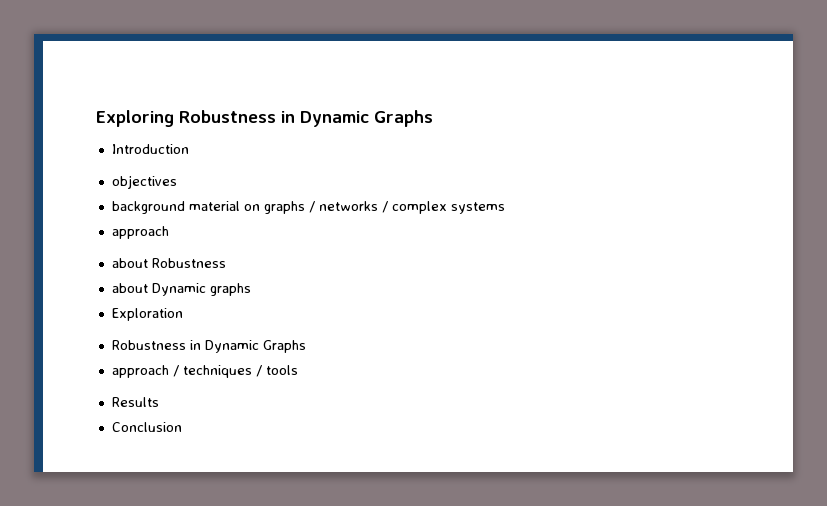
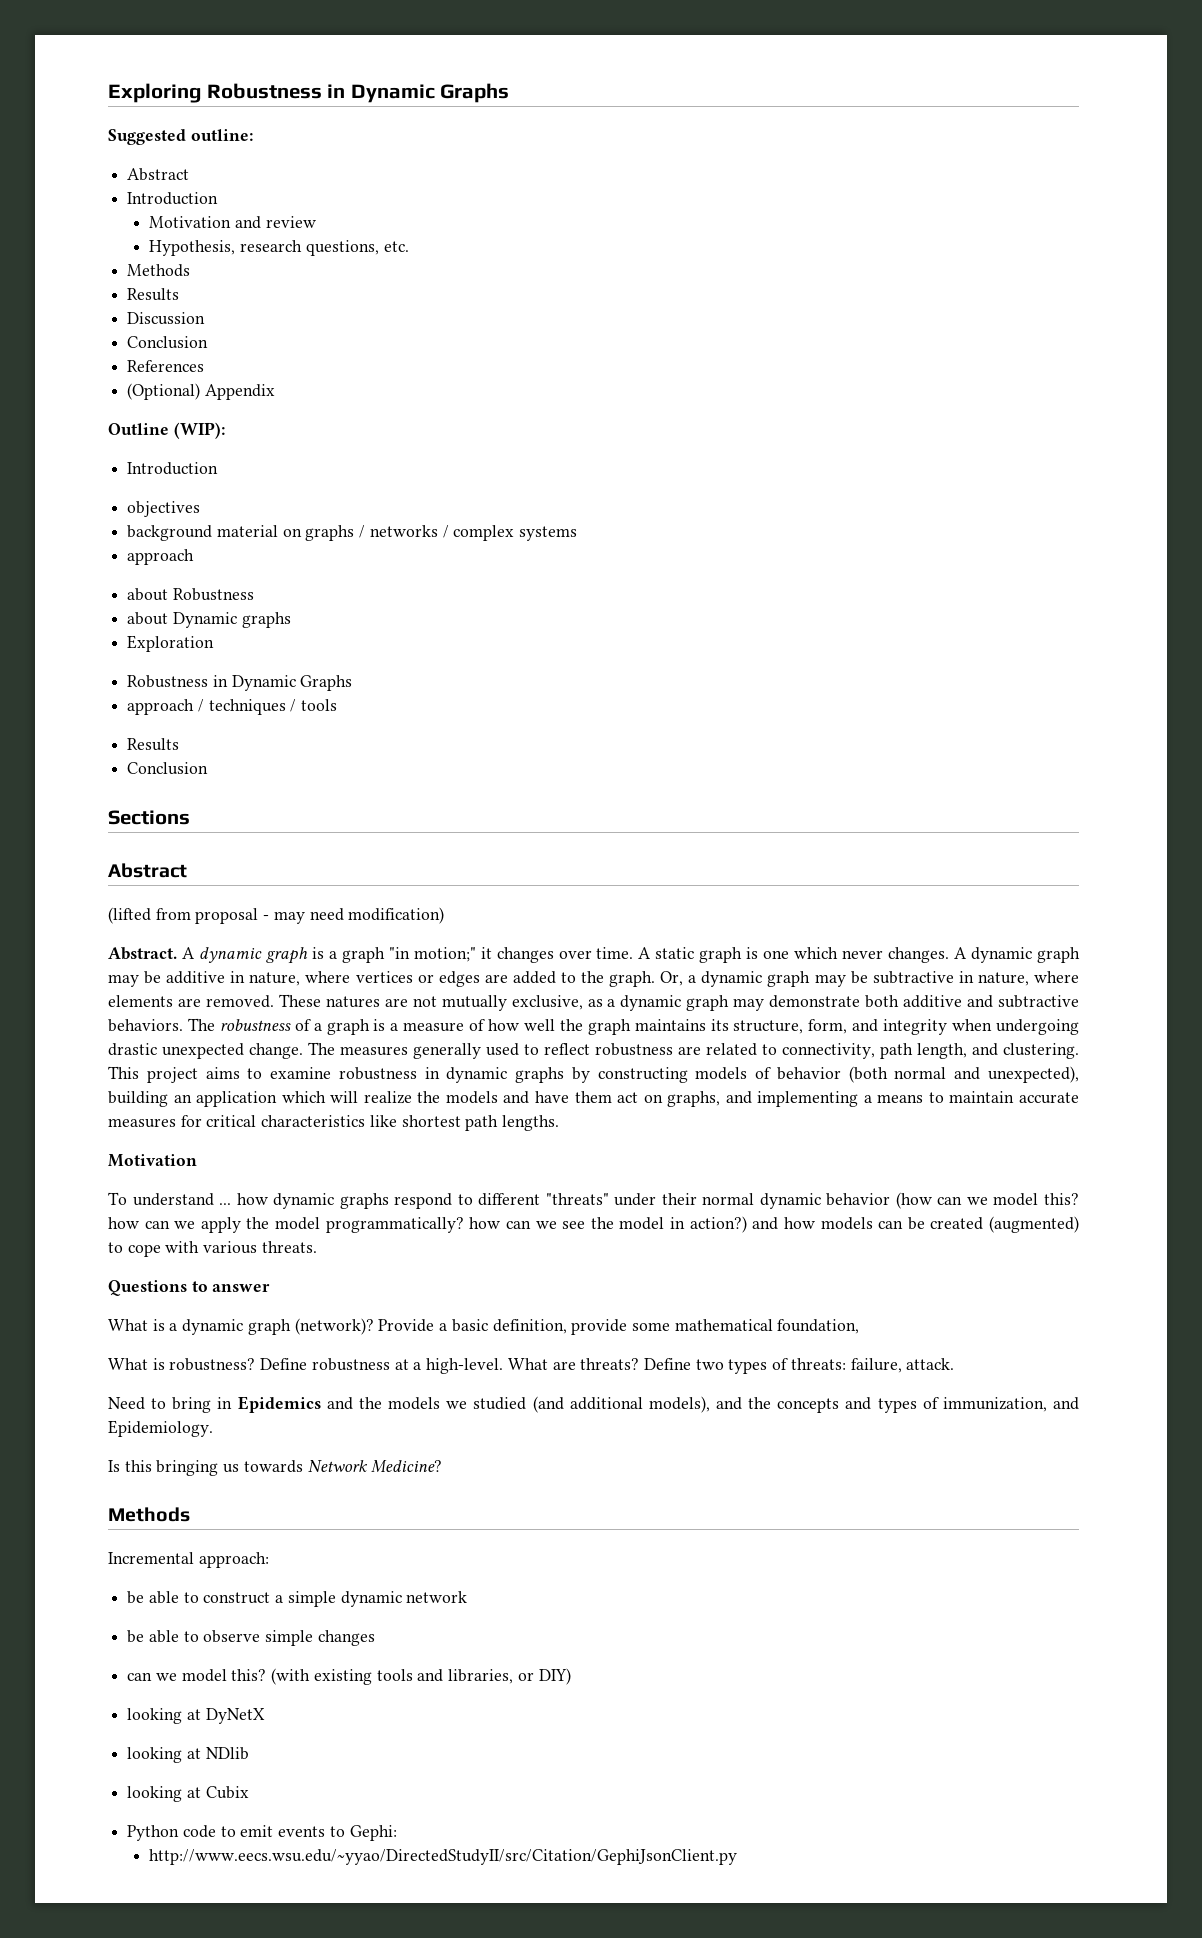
(433, 118) none -> [108,129,253,145] [127,168,190,181] [127,192,219,205] [149,216,316,229] [149,240,409,256] [127,264,191,277] [127,288,180,301] [127,312,206,325] [127,336,209,349] [127,360,205,372] [127,383,275,400] [108,422,225,439] // Suggested outline: // Abstract // Introduction // Motivation and review // Hypothesis, research questions, etc. // Methods // Results // Discussion // Conclusion // References // (Optional) Appendix // Outline (WIP):
(182, 427) none -> [108,810,190,825] [108,863,187,878] [108,907,445,924] [108,947,1081,964] [108,971,1079,987] [108,994,1080,1011] [108,1018,1080,1035] [108,1042,1079,1059] [108,1066,1079,1083] [108,1091,1079,1107] [108,1115,560,1131] [108,1154,197,1167] [108,1192,1079,1209] [108,1216,1079,1233] [108,1241,317,1257] [108,1280,271,1296] [108,1318,860,1335] [108,1358,955,1374] [108,1396,1079,1413] [108,1420,213,1437] [108,1460,443,1476] [108,1507,190,1522] [108,1552,269,1568] [127,1591,468,1607] [127,1630,375,1646] [127,1668,571,1685] [127,1708,265,1724] [127,1747,249,1763] [127,1786,249,1802] [127,1825,397,1841] [149,1849,738,1865] // Sections // Abstract // (lifted from proposal - may need modification) // Abstract. A dynamic graph is a graph "in motion;" it changes over time. A static graph is one which never changes. A dynamic graph may be additive in nature, where vertices or edges are added to the graph. Or, a dynamic graph may be subtractive in nature, where elements are removed. These natures are not mutually exclusive, as a dynamic graph may demonstrate both additive and subtractive behaviors. The robustness of a graph is a measure of how well the graph maintains its structure, form, and integrity when undergoing drastic unexpected change. The measures generally used to reflect robustness are related to connectivity, path length, and clustering. This project aims to examine robustness in dynamic graphs by constructing models of behavior (both normal and unexpected), building an application which will realize the models and have them act on graphs, and implementing a means to maintain accurate measures for critical characteristics like shortest path lengths. // Motivation // To understand ... how dynamic graphs respond to different "threats" under their normal dynamic behavior (how can we model this? how can we apply the model programmatically? how can we see the model in action?) and how models can be created (augmented) to cope with various threats. // Questions to answer // What is a dynamic graph (network)? Provide a basic definition, provide some mathematical foundation, // What is robustness? Define robustness at a high-level. What are threats? Define two types of threats: failure, attack. // Need to bring in Epidemics and the models we studied (and additional models), and the concepts and types of immunization, and Epidemiology. // Is this bringing us towards Network Medicine? // Methods // Incremental approach: // be able to construct a simple dynamic network // be able to observe simple changes // can we model this? (with existing tools and libraries, or DIY) // looking at DyNetX // looking at NDlib // looking at Cubix // Python code to emit events to Gephi: // http://www.eecs.wsu.edu/~yyao/DirectedStudyII/src/Citation/GephiJsonClient.py

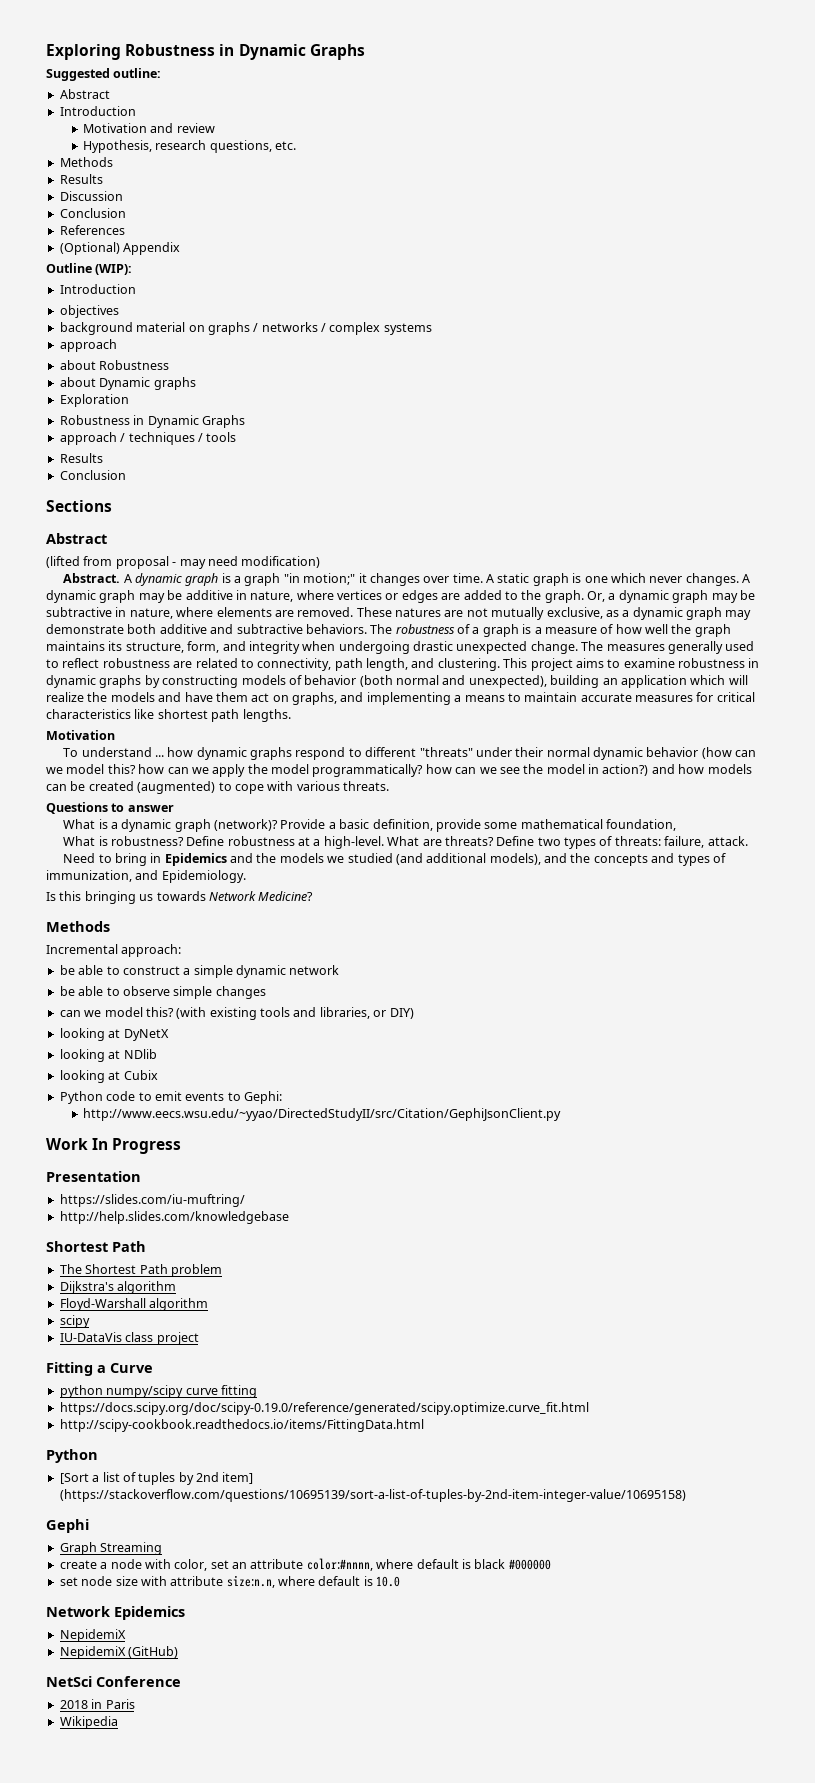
(738, 1857) none -> [46,1138,182,1154] [46,1171,141,1182] [59,1194,245,1207] [59,1211,289,1224] [46,1241,146,1252] [59,1264,222,1277] [59,1281,177,1294] [59,1298,209,1311] [59,1315,90,1328] [59,1332,199,1345] [46,1362,153,1376] [59,1385,257,1398] [59,1402,589,1415] [59,1419,424,1432] [46,1449,98,1463] [59,1472,254,1485] [59,1489,686,1502] [46,1519,89,1533] [59,1542,163,1555] [59,1558,551,1571] [59,1575,401,1588] [46,1606,185,1620] [59,1629,126,1642] [59,1646,179,1659] [46,1676,181,1687] [59,1699,135,1709] [59,1716,118,1729] // Work In Progress // Presentation // https://slides.com/iu-muftring/ // http://help.slides.com/knowledgebase // Shortest Path // The Shortest Path problem // Dijkstra's algorithm // Floyd-Warshall algorithm // scipy // IU-DataVis class project // Fitting a Curve // python numpy/scipy curve fitting // https://docs.scipy.org/doc/scipy-0.19.0/reference/generated/scipy.optimize.curve_fit.html // http://scipy-cookbook.readthedocs.io/items/FittingData.html // Python // [Sort a list of tuples by 2nd item] (https://stackoverflow.com/questions/10695139/sort-a-list-of-tuples-by-2nd-item-integer-value/10695158) // Gephi // Graph Streaming // create a node with color, set an attribute color:#nnnn, where default is black #000000 // set node size with attribute size:n.n, where default is 10.0 // Network Epidemics // NepidemiX // NepidemiX (GitHub) // NetSci Conference // 2018 in Paris // Wikipedia

